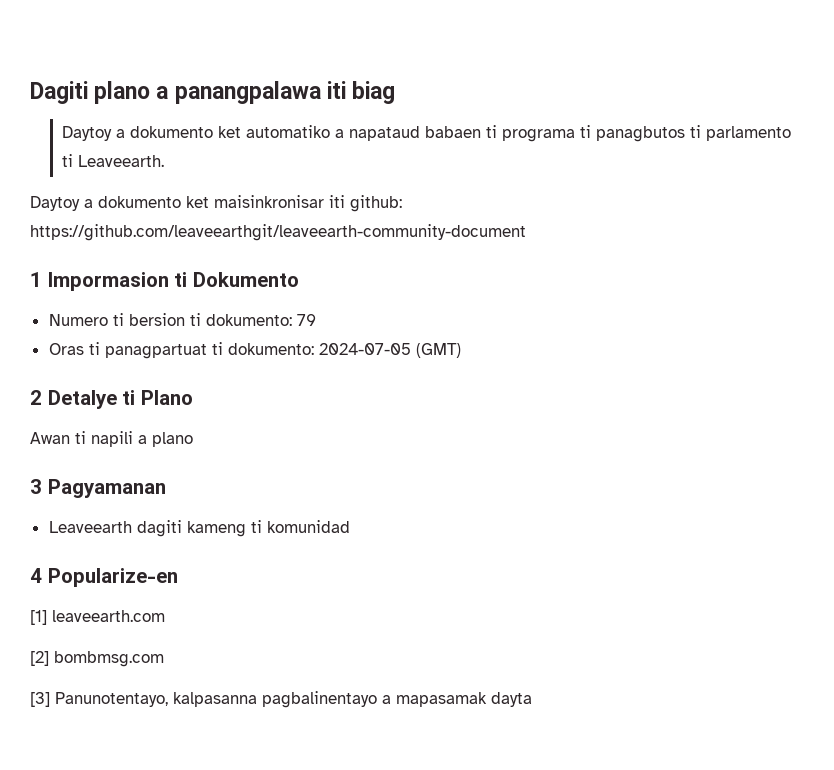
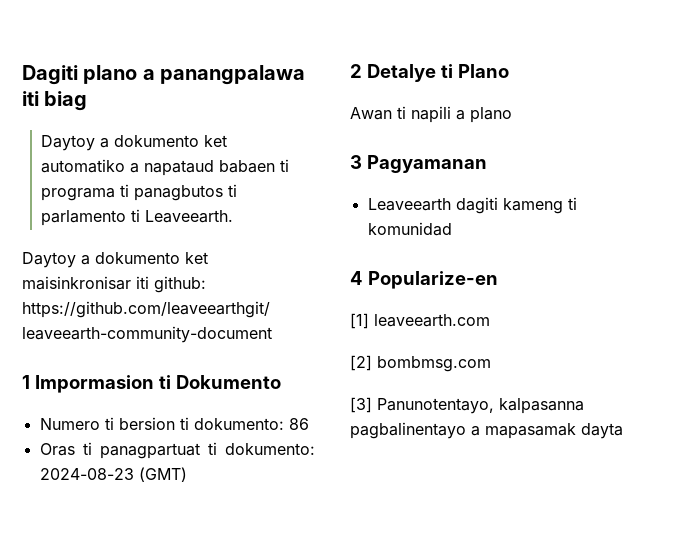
[296,314,316,326] 79 -> [288,418,309,430] 86
[318,343,411,355] 2024-07-05 -> [39,468,134,480] 2024-08-23

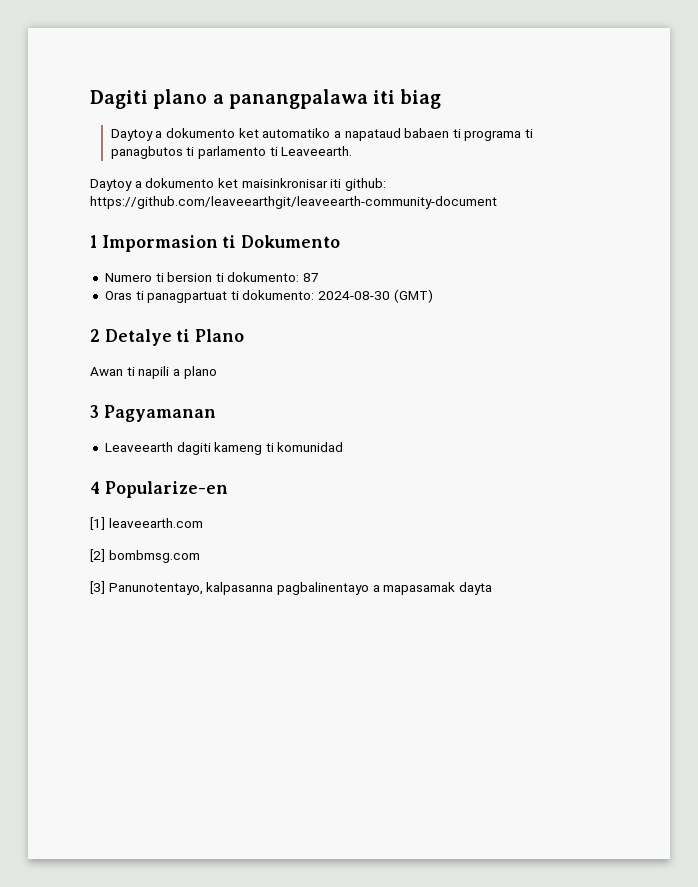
[288,418,309,430] 86 -> [303,273,320,282] 87
[39,468,134,480] 2024-08-23 -> [318,291,391,300] 2024-08-30

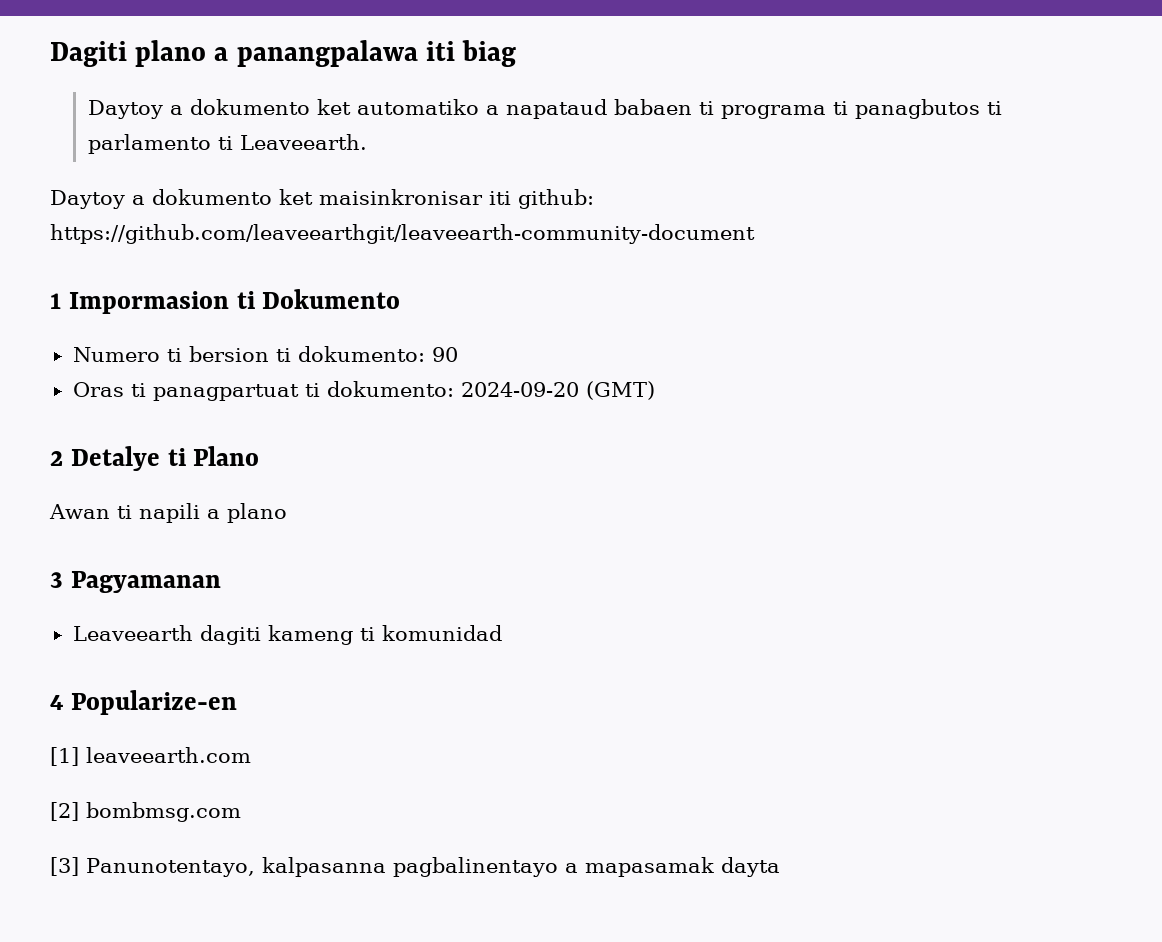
[303,273,320,282] 87 -> [431,347,458,362] 90
[318,291,391,300] 2024-08-30 -> [460,382,579,397] 2024-09-20

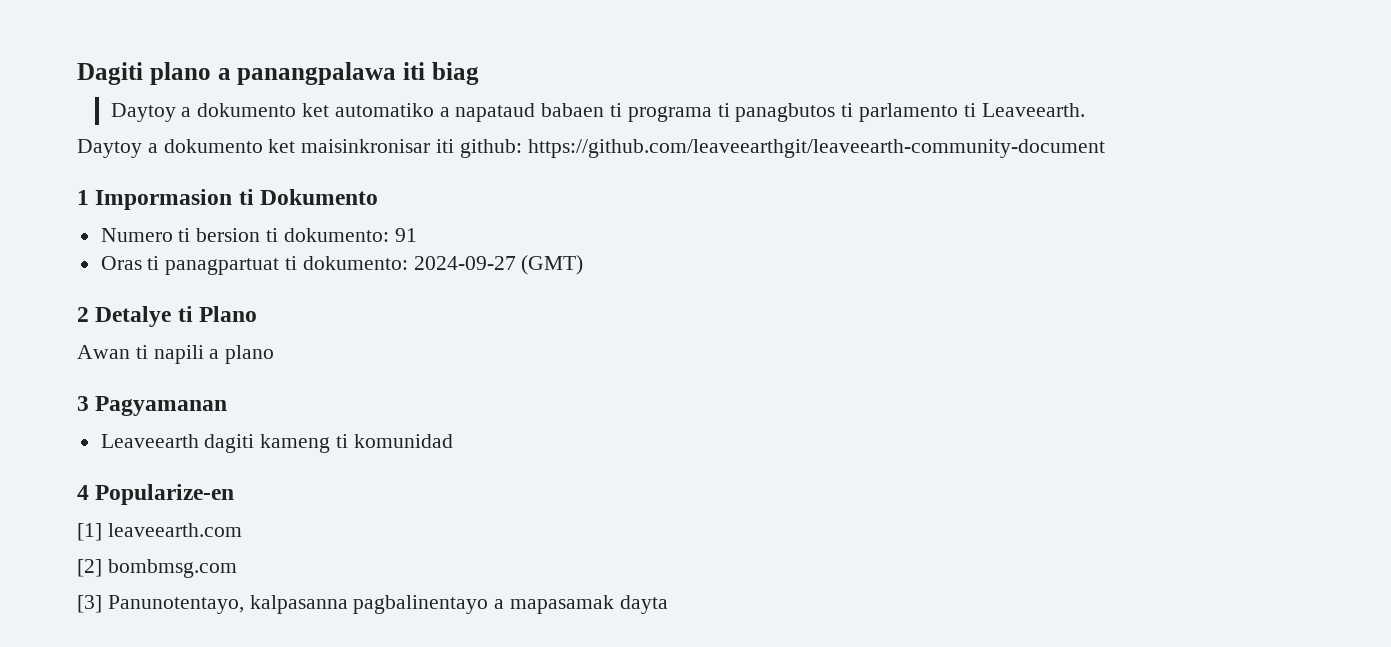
[431,347,458,362] 90 -> [394,228,417,242] 91
[460,382,579,397] 2024-09-20 -> [413,256,516,270] 2024-09-27

